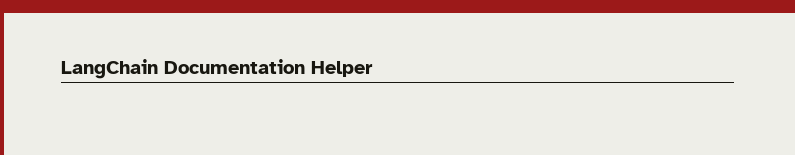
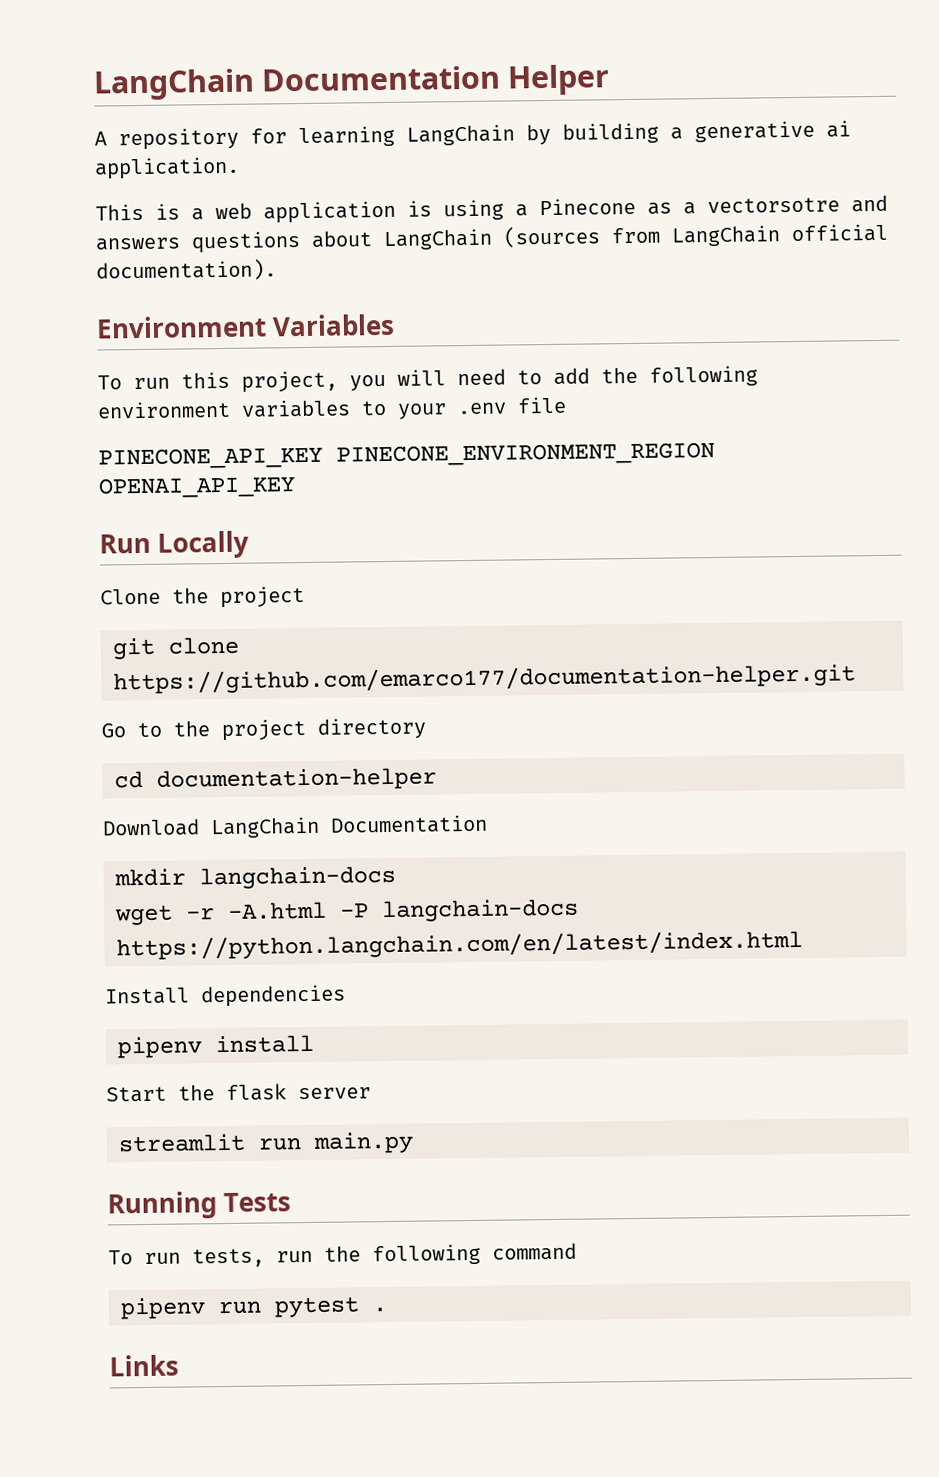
(373, 69) none -> [94,120,851,151] [94,156,240,180] [95,194,888,224] [95,223,888,254] [96,258,277,282] [96,313,396,339] [97,365,758,393] [97,396,567,420] [98,441,715,470] [98,476,296,499] [99,530,250,559] [100,586,305,609] [112,636,239,660] [113,663,856,695] [101,717,426,742] [114,767,437,792] [102,814,488,839] [114,865,396,890] [115,898,579,926] [116,929,803,961] [105,984,346,1008] [117,1034,314,1059] [106,1083,371,1103] [118,1131,414,1154] [107,1191,292,1220] [108,1242,577,1268] [120,1296,388,1320] [109,1354,179,1377] // A repository for learning LangChain by building a generative ai application. // This is a web application is using a Pinecone as a vectorsotre and answers questions about LangChain (sources from LangChain official documentation). // Environment Variables // To run this project, you will need to add the following environment variables to your .env file // PINECONE_API_KEY PINECONE_ENVIRONMENT_REGION OPENAI_API_KEY // Run Locally // Clone the project // git clone https://github.com/emarco177/documentation-helper.git // Go to the project directory // cd documentation-helper // Download LangChain Documentation // mkdir langchain-docs // wget -r -A.html -P langchain-docs https://python.langchain.com/en/latest/index.html // Install dependencies // pipenv install // Start the flask server // streamlit run main.py // Running Tests // To run tests, run the following command // pipenv run pytest . // Links

